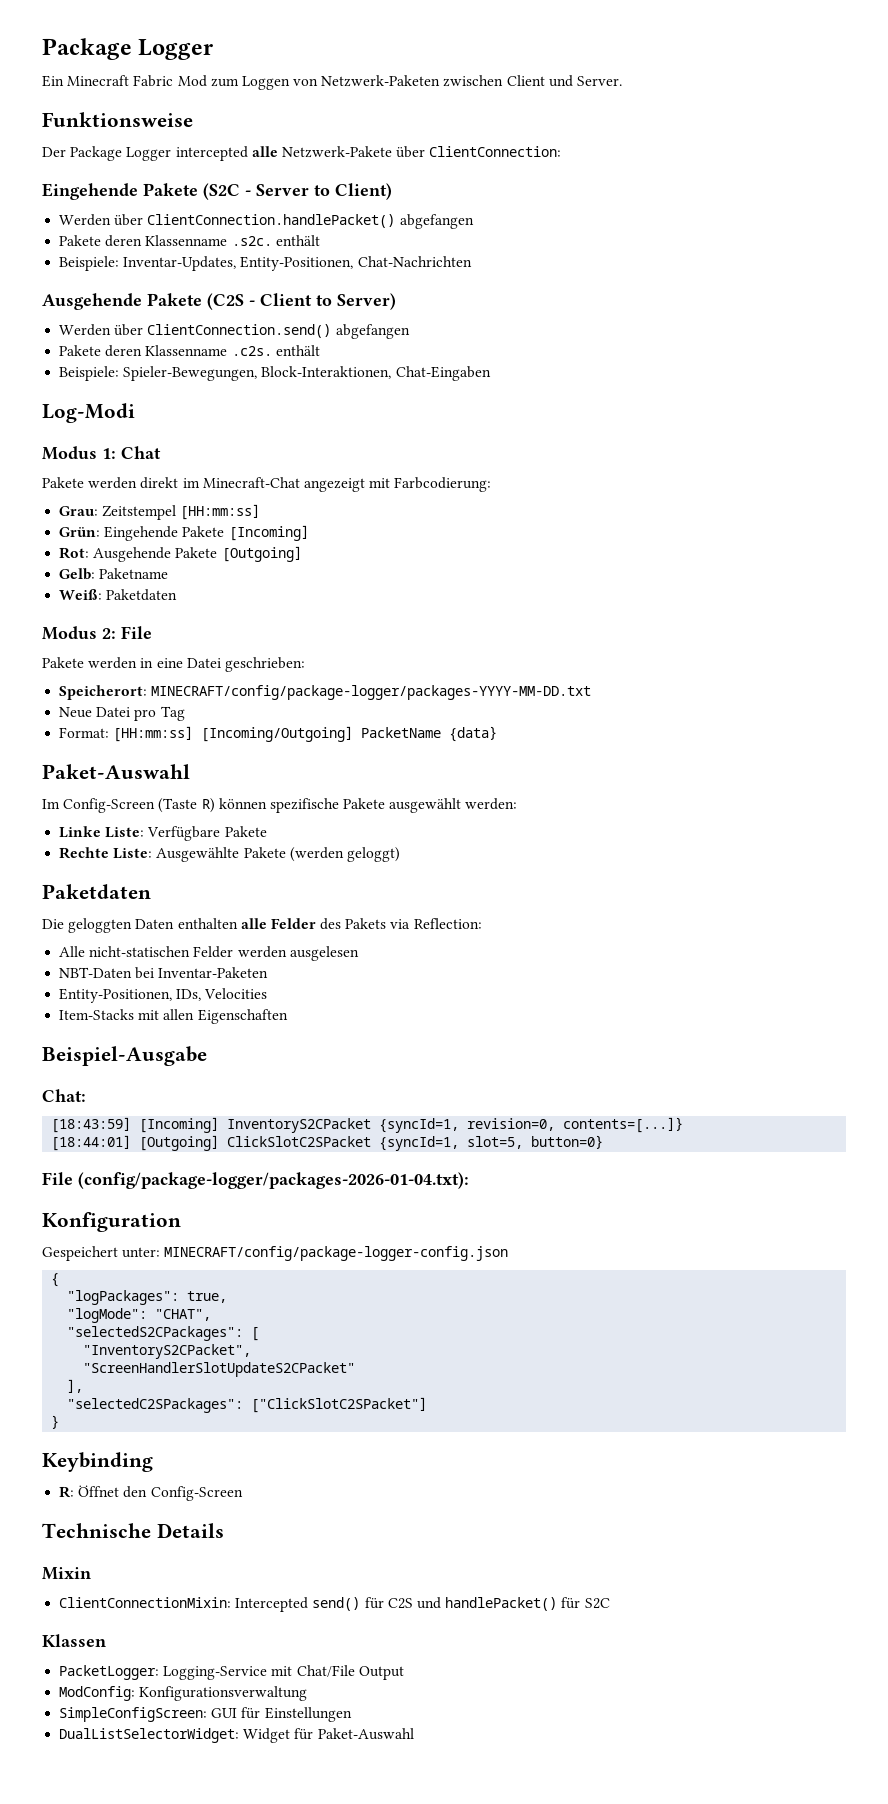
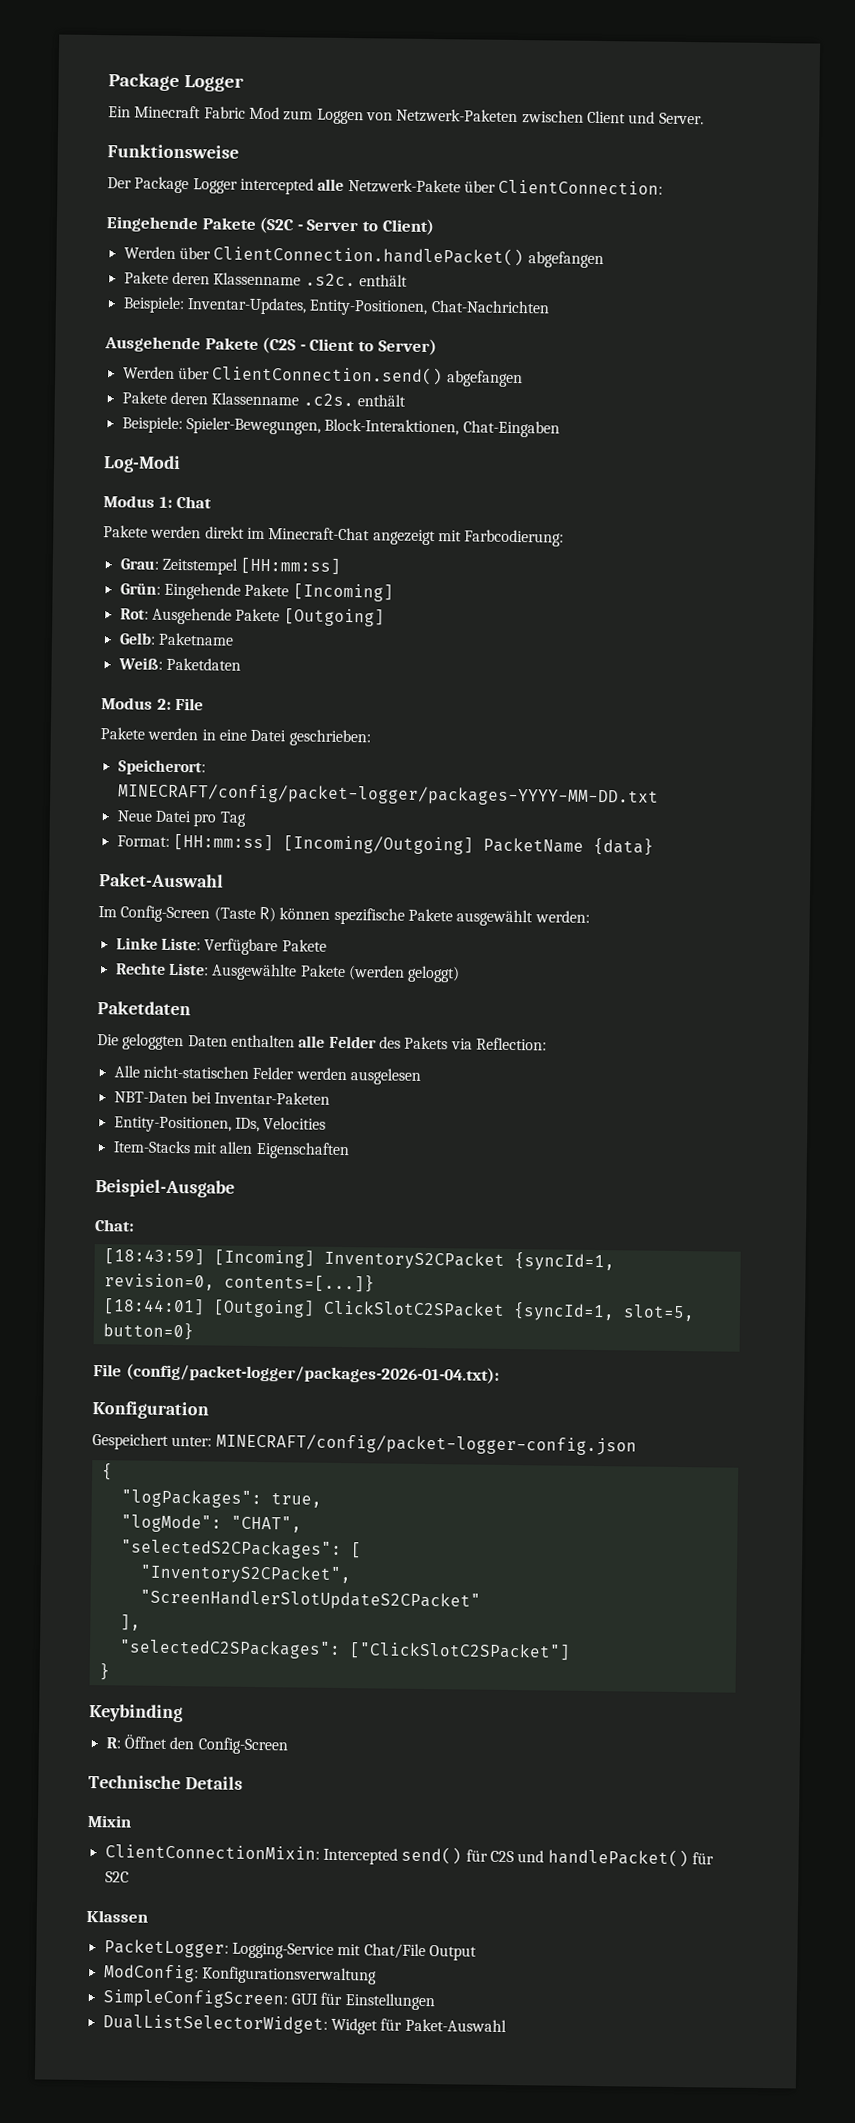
[151,685,592,700] MINECRAFT/config/package-logger/packages-YYYY-MM-DD.txt -> [117,783,659,807] MINECRAFT/config/packet-logger/packages-YYYY-MM-DD.txt
[78,1172,469,1189] (config/package-logger/packages-2026-01-04.txt): -> [125,1363,500,1384] (config/packet-logger/packages-2026-01-04.txt):
[164,1246,509,1261] MINECRAFT/config/package-logger-config.json -> [215,1433,637,1456] MINECRAFT/config/packet-logger-config.json

